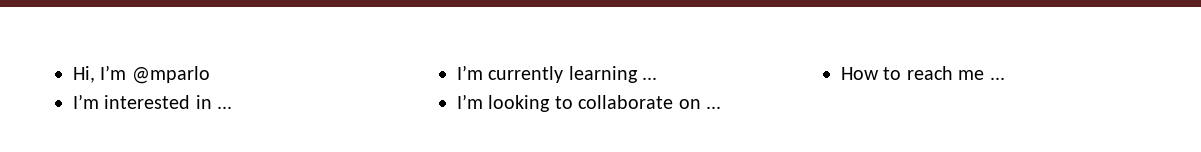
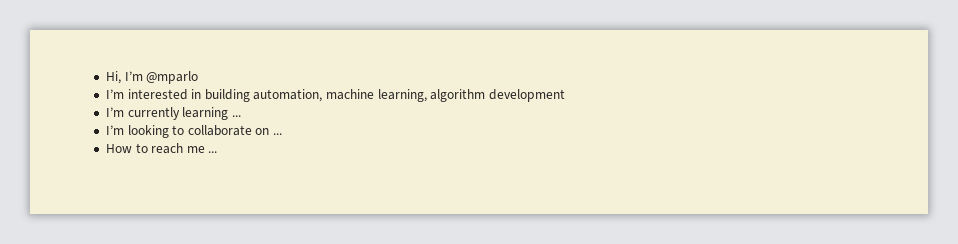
[217,106,233,109] ... -> [204,89,566,102] building automation, machine learning, algorithm development

